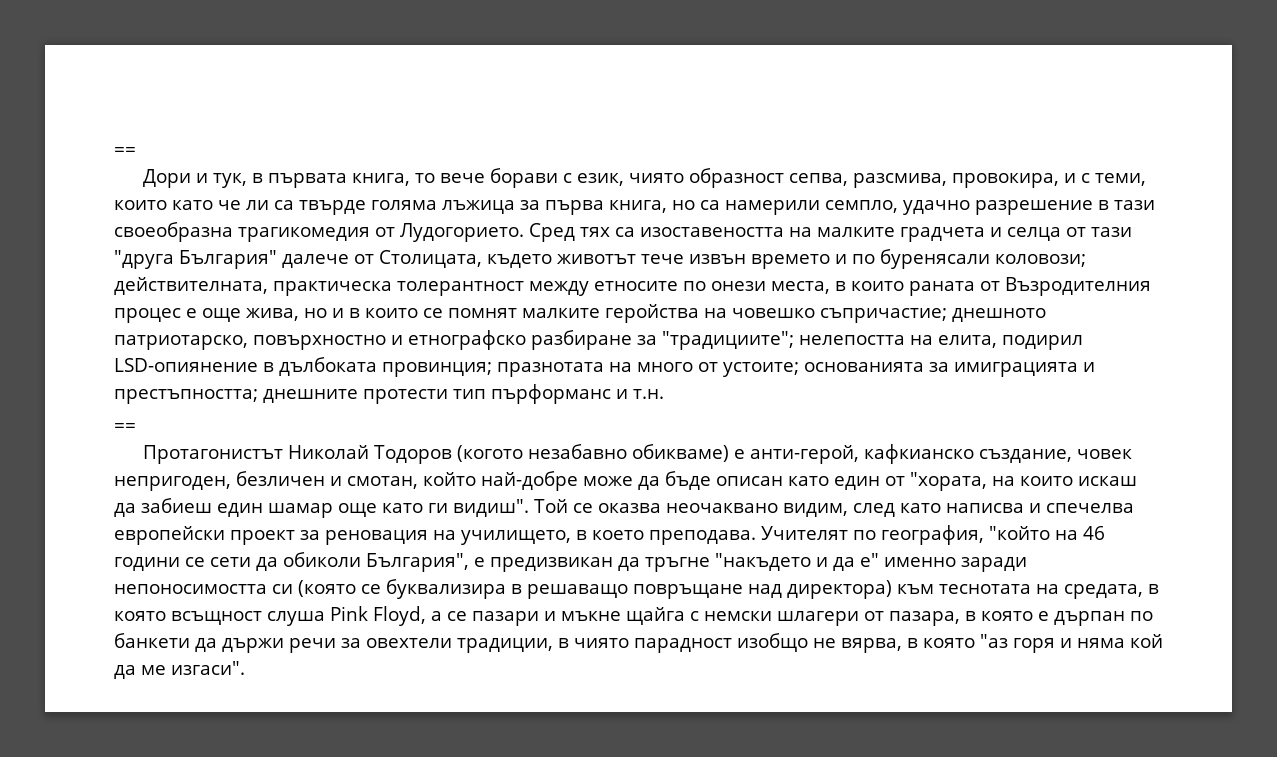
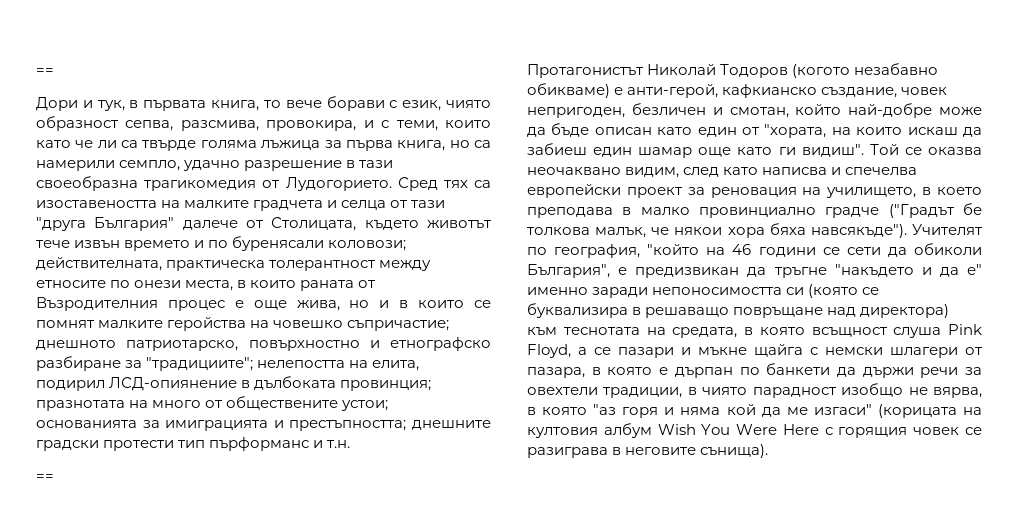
[114,358,258,372] LSD-опиянение -> [109,377,238,391] ЛСД-опиянение
[723,362,799,377] устоите; -> [226,396,389,411] обществените устои;
(358, 396) none -> [36,440,99,451] градски
[649,530,756,545] преподава. -> [527,203,982,218] [527,223,907,238] преподава в малко провинциално градче ("Градът бе толкова малък, че някои хора бяха навсякъде").
[171,661,245,675] изгаси". -> [813,404,982,418] [527,423,982,438] [527,444,769,458] изгаси" (корицата на култовия албум Wish You Were Here с горящия човек се разиграва в неговите сънища).

